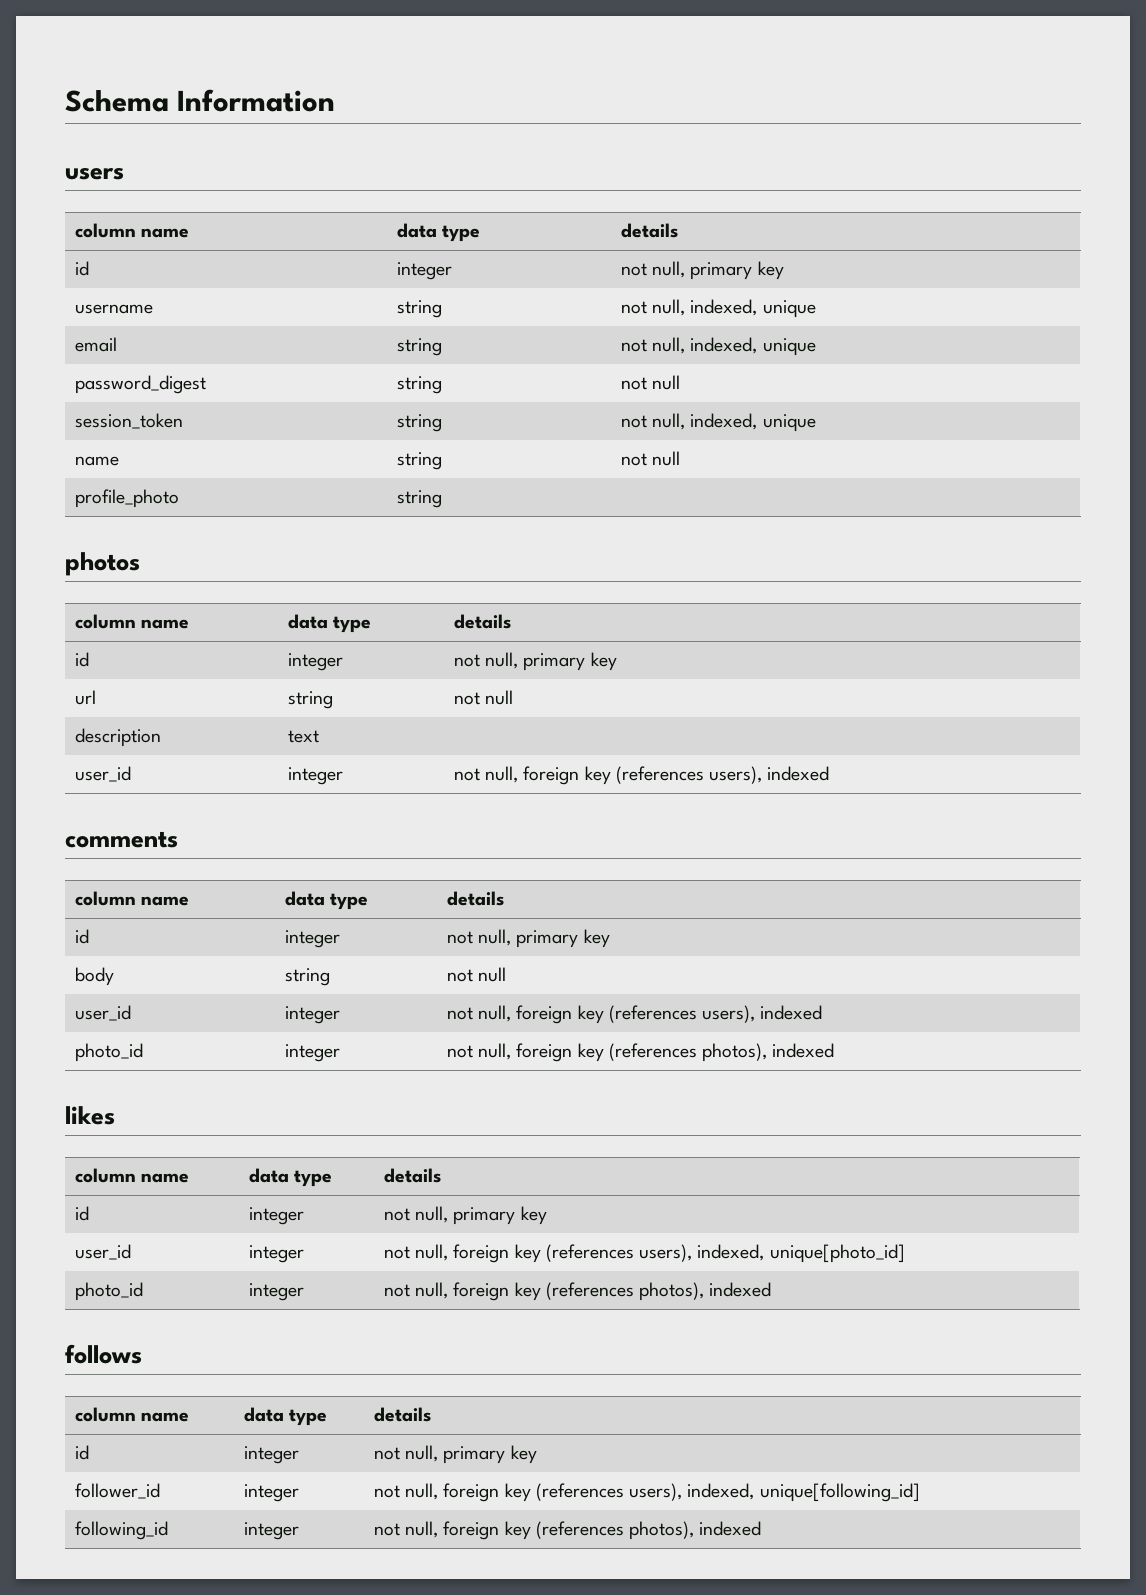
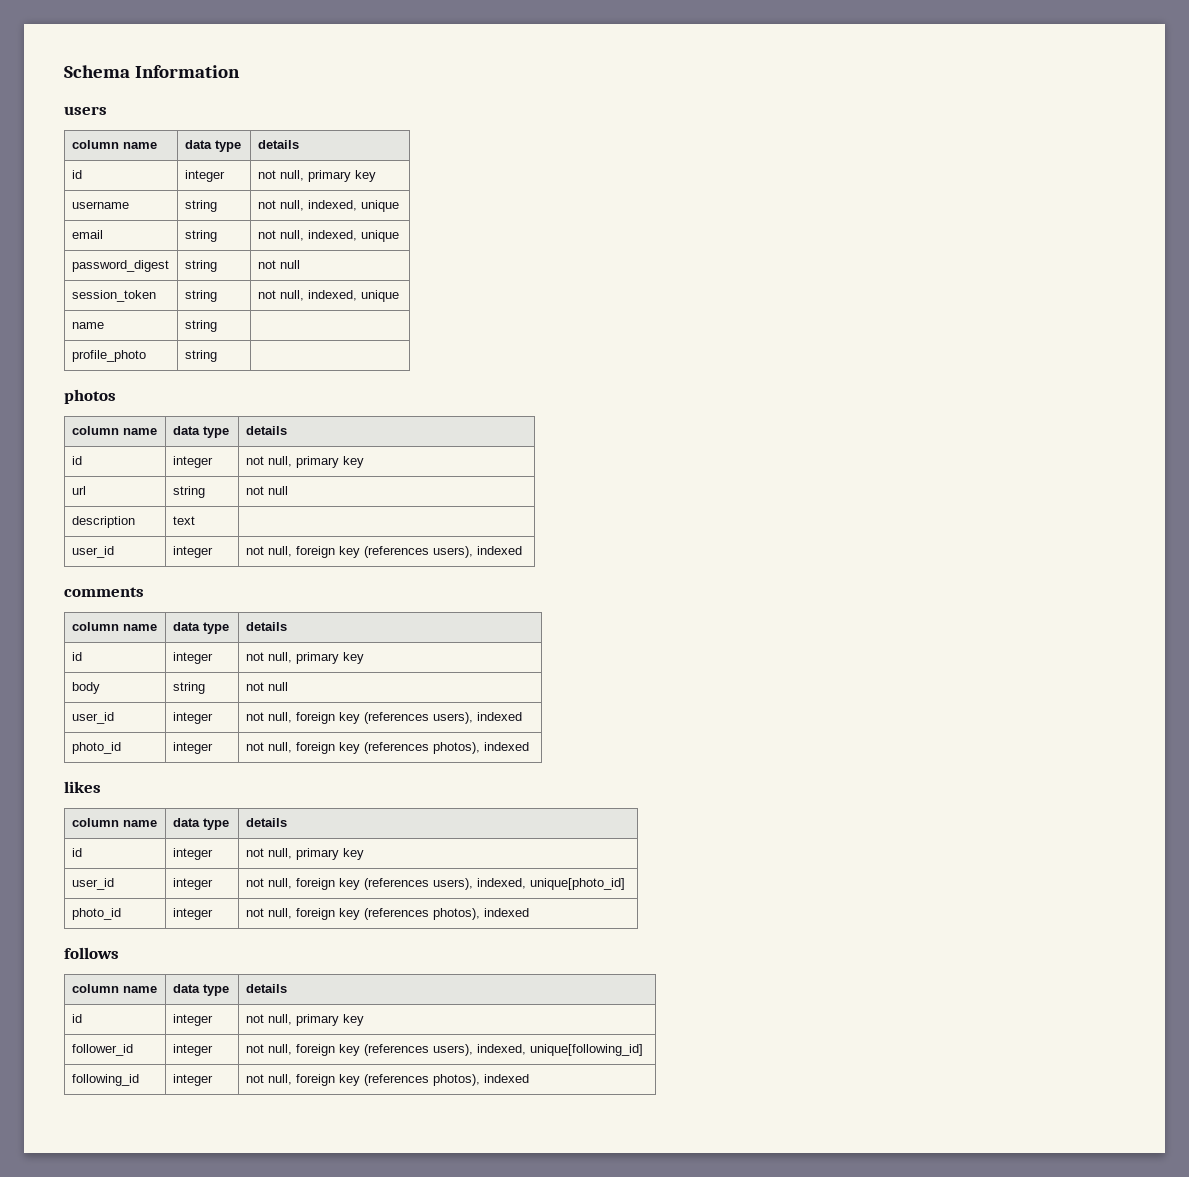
[620,451,681,466] not null -> (217, 326) none

